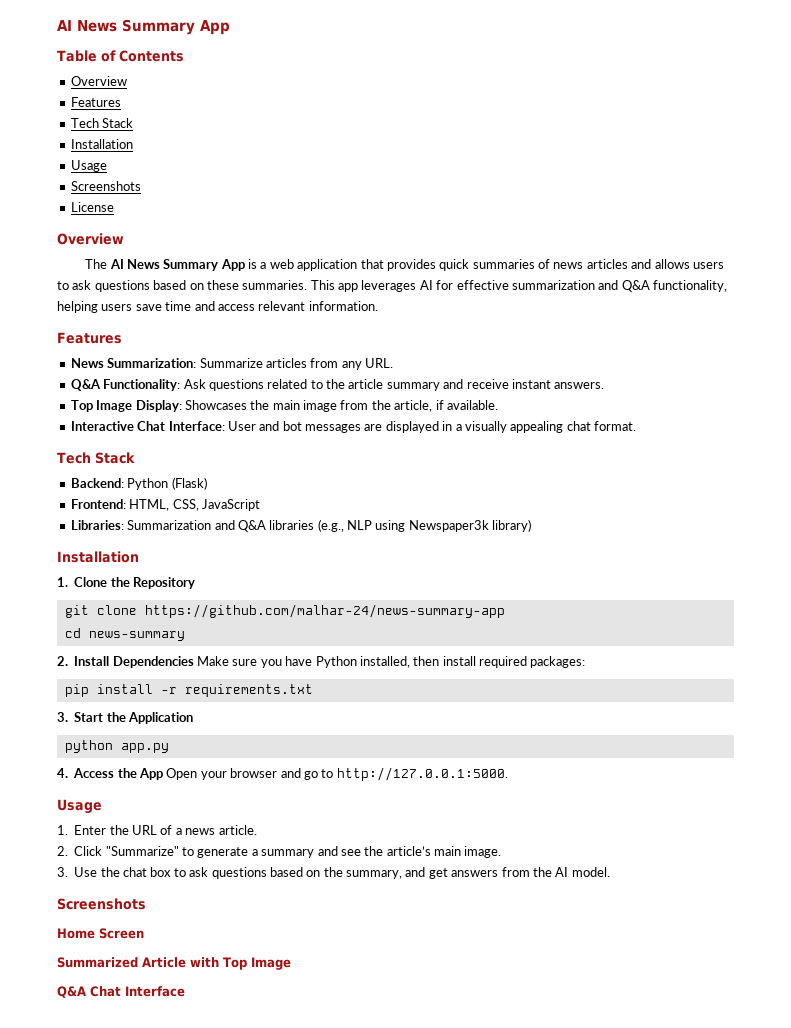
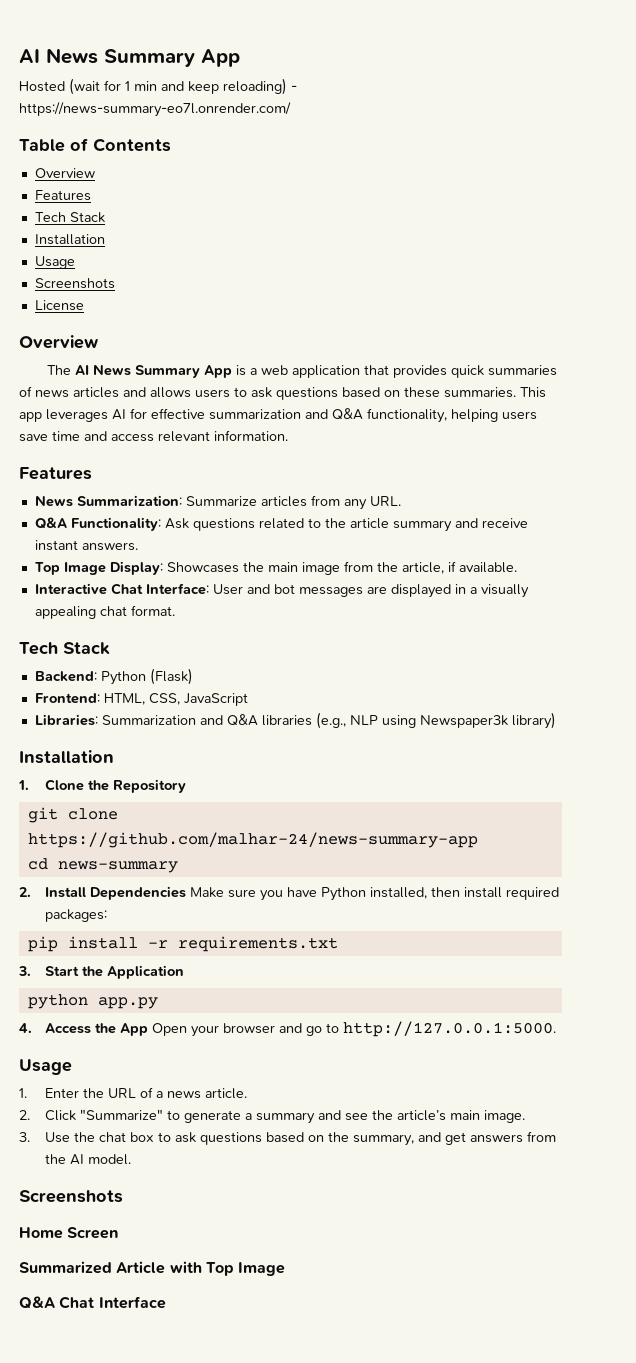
[57,19,230,35] AI News Summary App -> [19,48,240,67] [19,78,297,95] [19,102,291,117] AI News Summary App // Hosted (wait for 1 min and keep reloading) - https://news-summary-eo7l.onrender.com/

